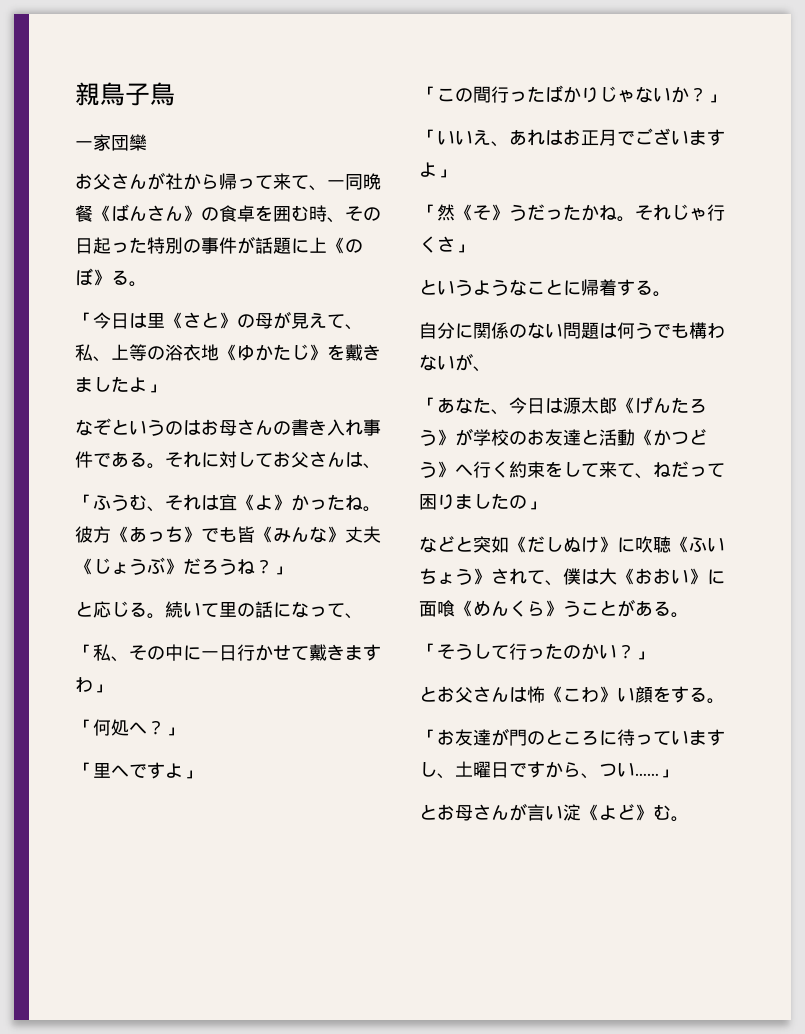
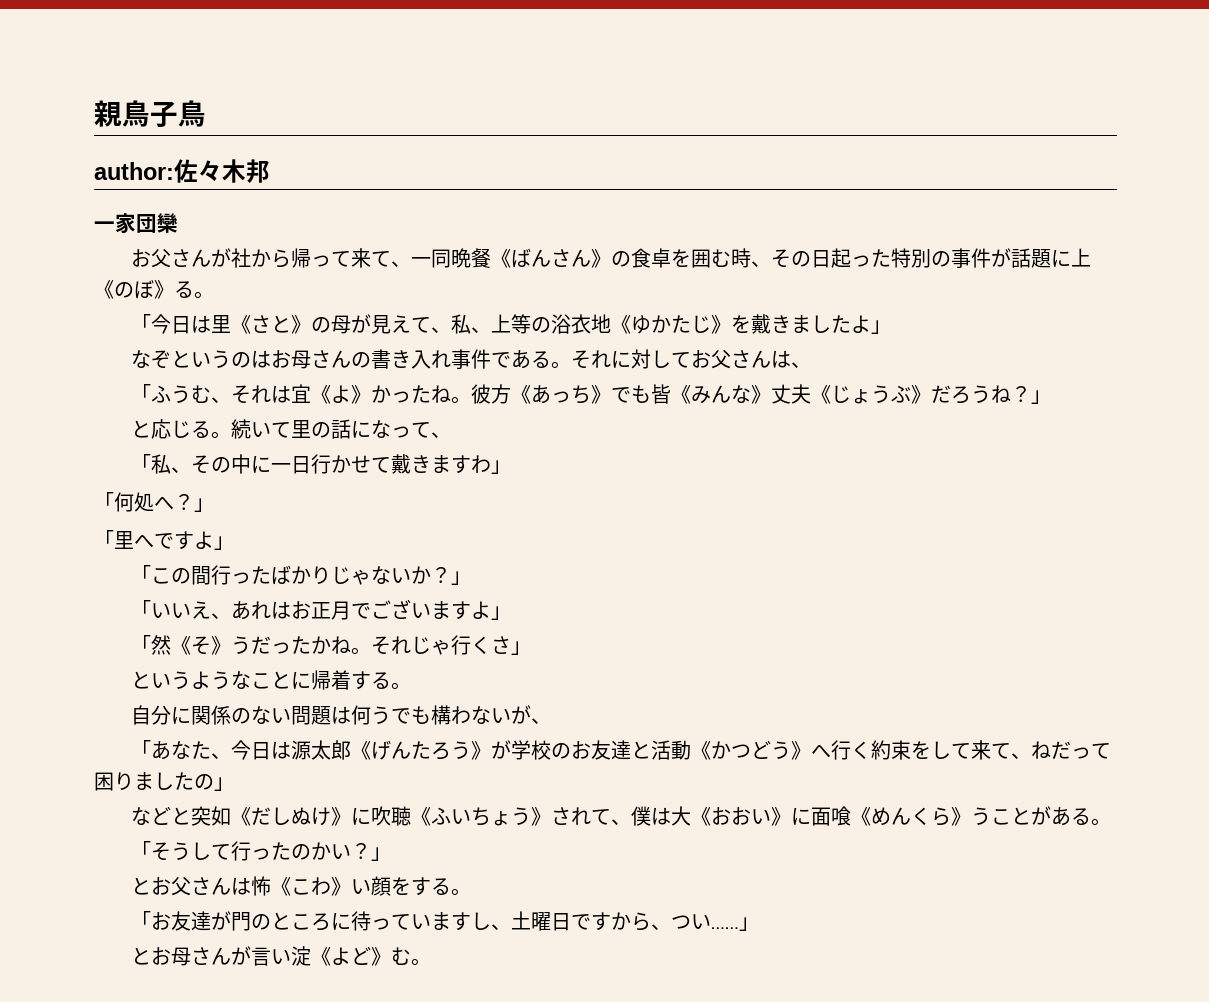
(175, 94) none -> [94,159,270,183] // author:佐々木邦

